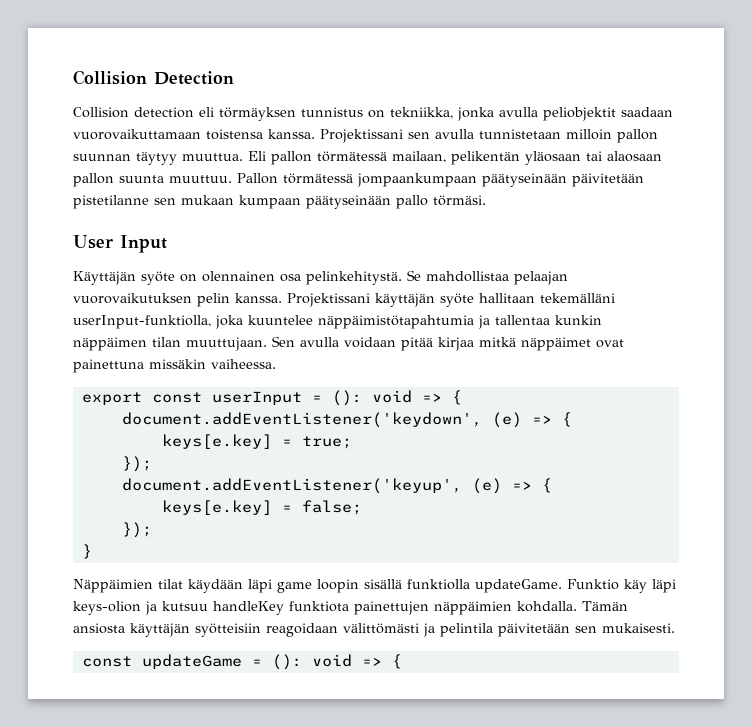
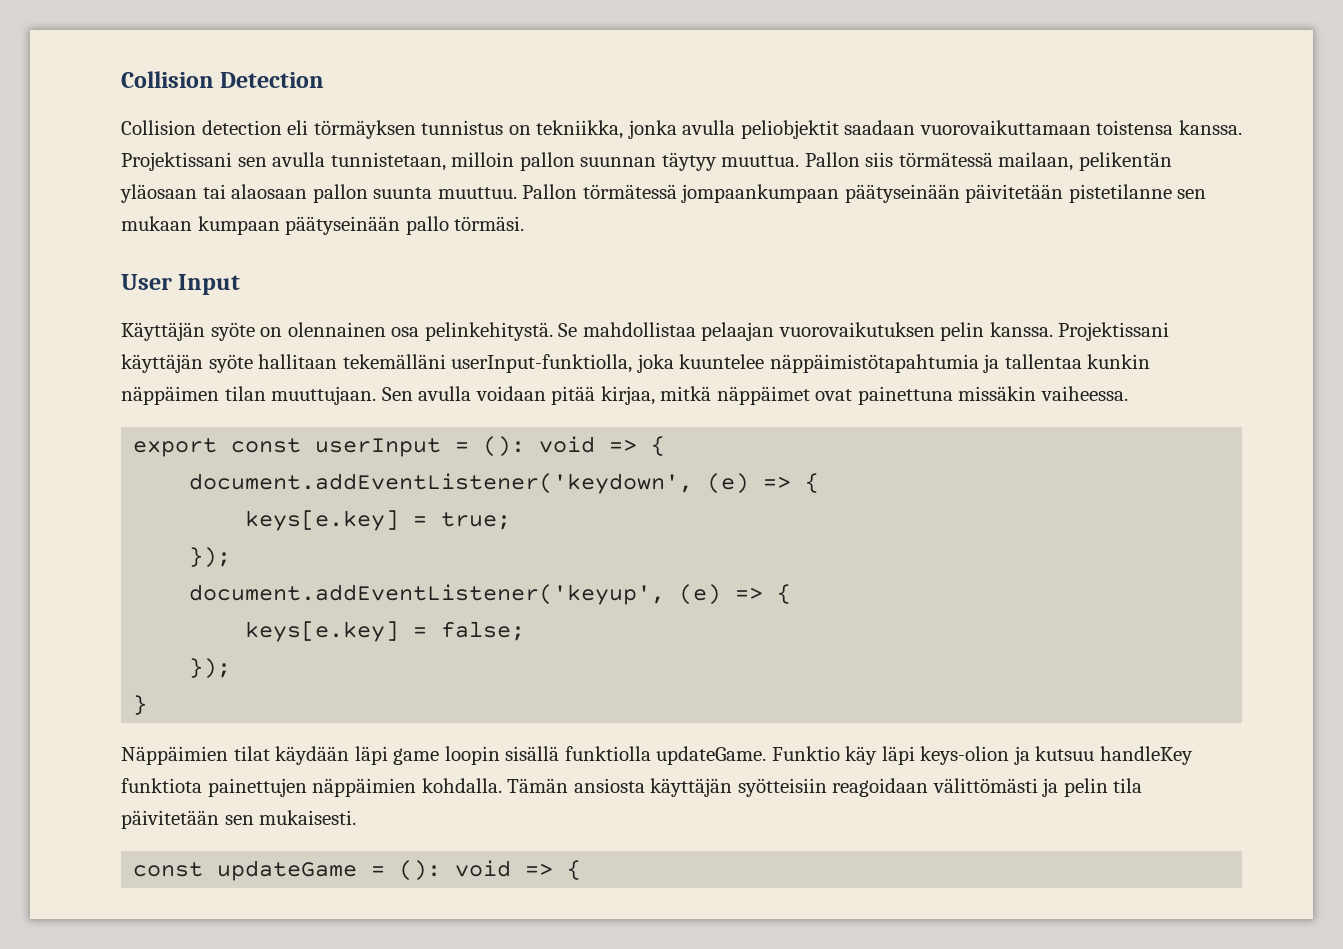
[479,129,561,139] tunnistetaan -> [330,152,446,171] tunnistetaan,
[248,151,312,165] Eli pallon -> [804,152,894,167] Pallon siis
[438,337,474,351] kirjaa -> [600,386,655,405] kirjaa,
[440,623,493,637] pelintila -> [1063,778,1143,797] pelin tila

